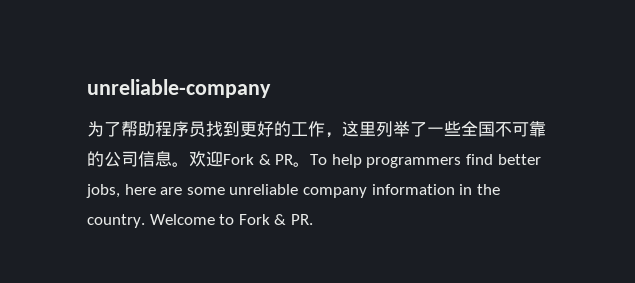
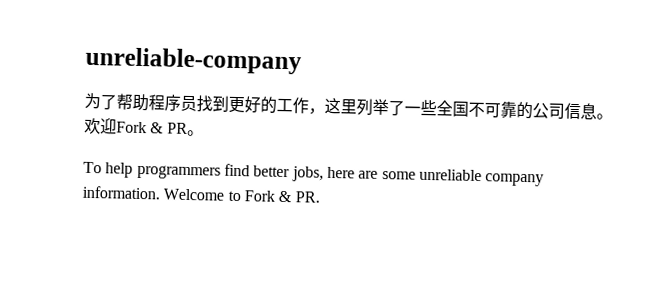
(311, 164) none -> (204, 133) //
[371,184,500,195] [87,214,145,228] information in the country. -> [82,185,161,200] information.

